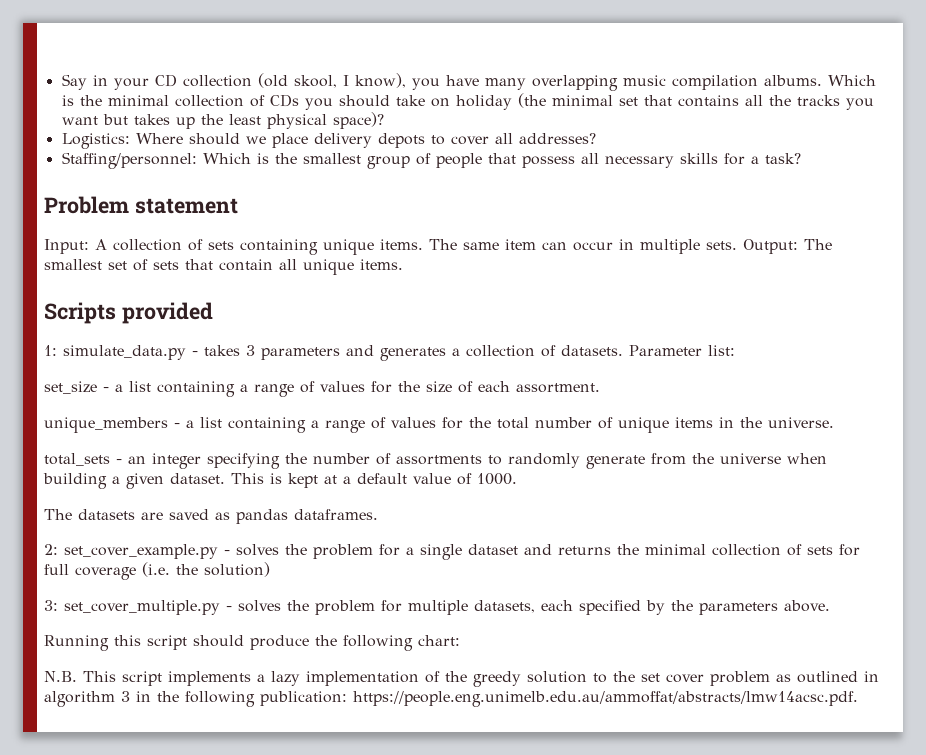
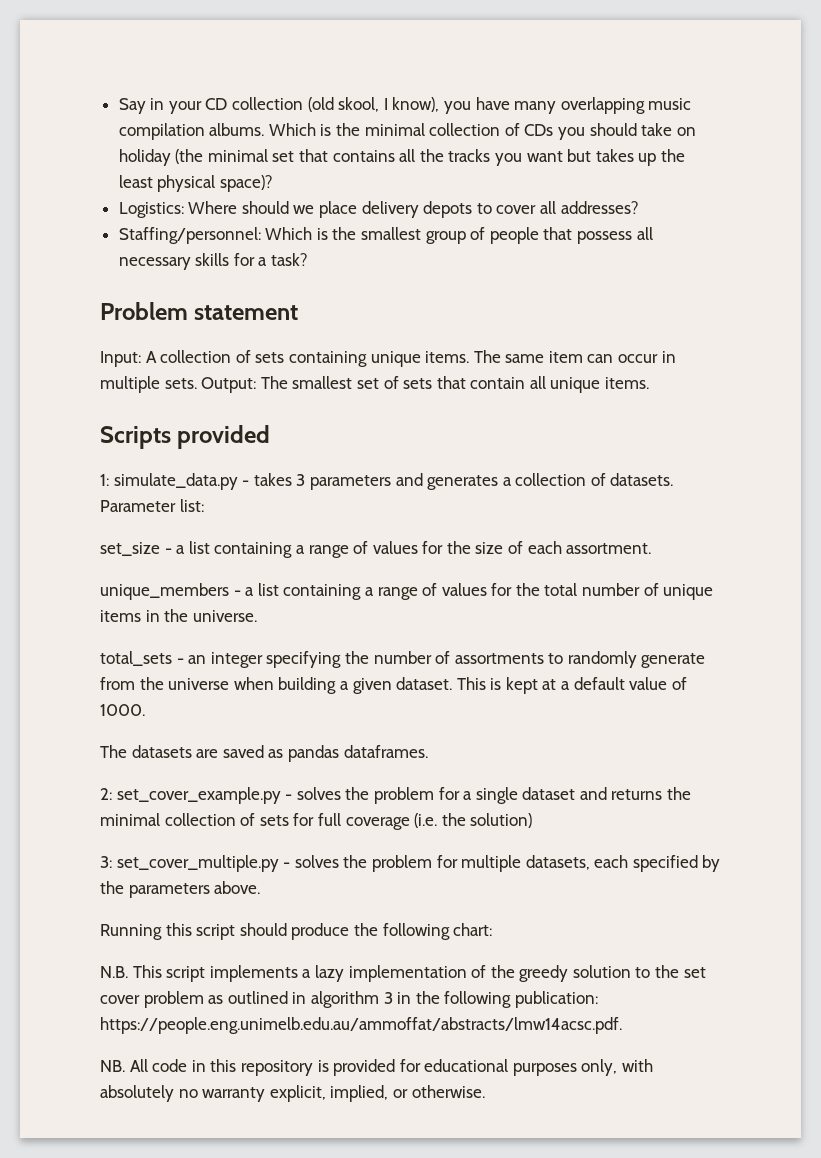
(858, 699) none -> [100,1059,654,1076] [100,1085,485,1102] // NB. All code in this repository is provided for educational purposes only, with absolutely no warranty explicit, implied, or otherwise.

